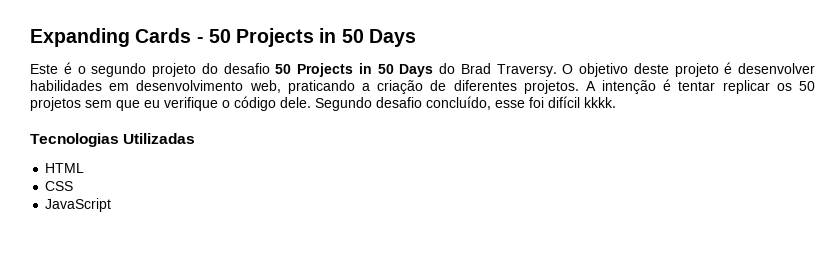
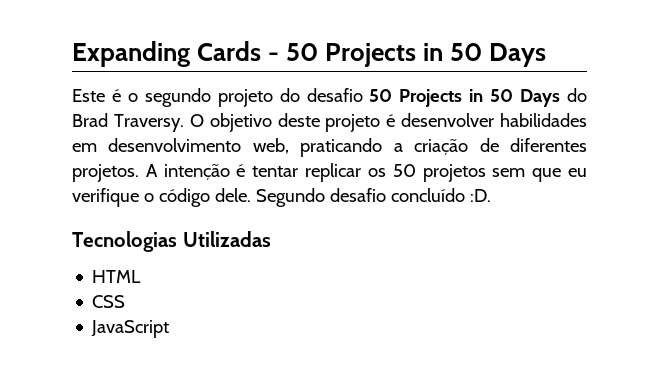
[426,96,616,110] concluído, esse foi difícil kkkk. -> [390,188,491,202] concluído :D.

